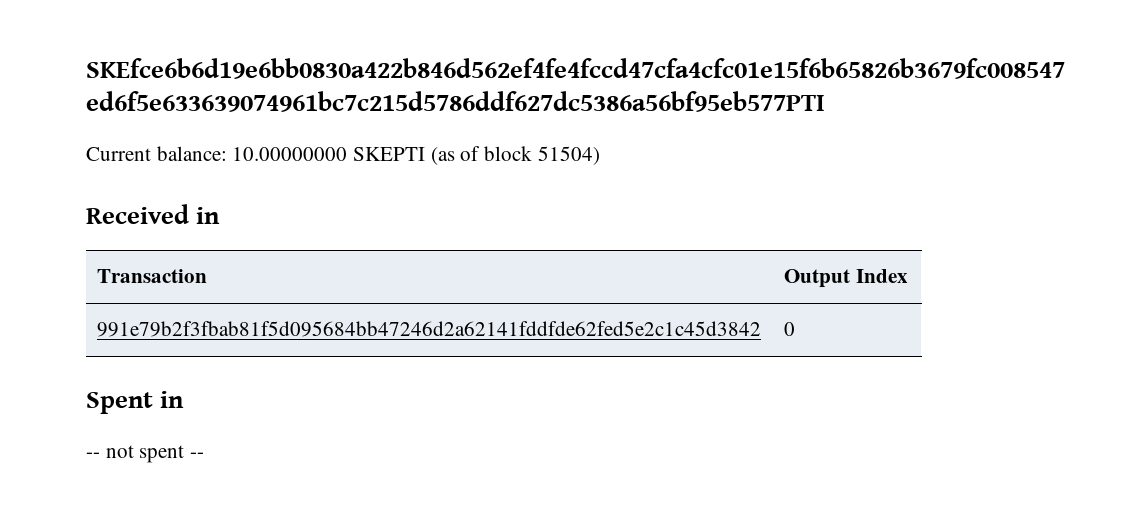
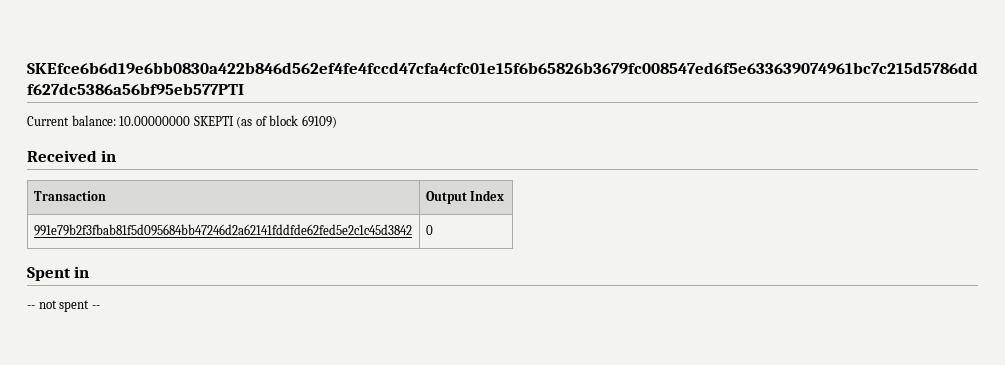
[537,146,600,165] 51504) -> [301,115,337,128] 69109)

